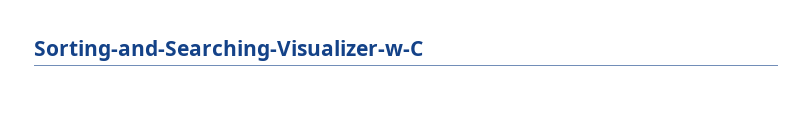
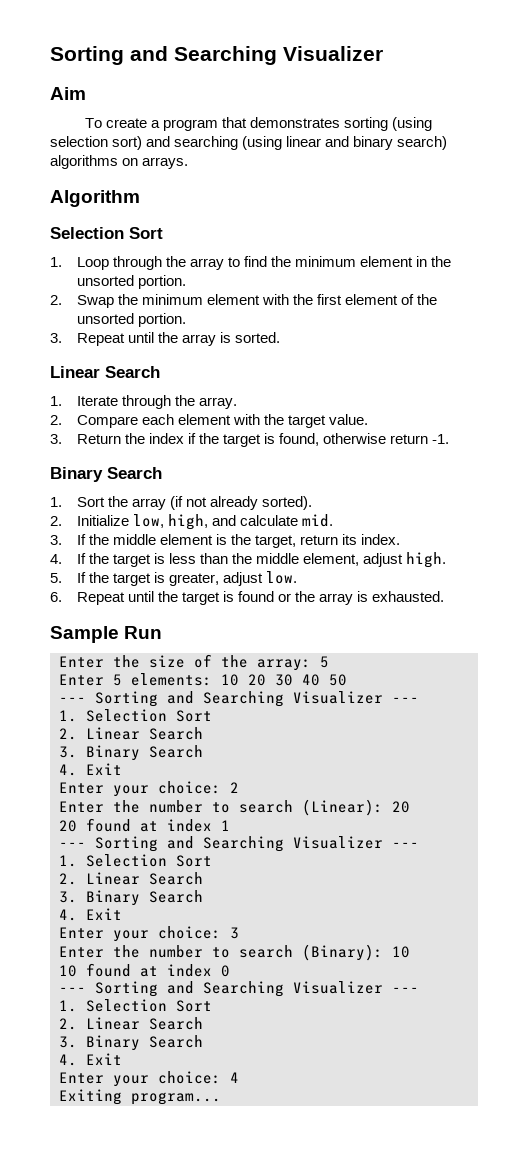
[34,40,423,61] Sorting-and-Searching-Visualizer-w-C -> [50,46,383,65] [50,87,86,100] [85,117,433,131] [50,136,448,150] [50,155,189,169] [50,190,140,207] [50,227,163,239] [50,256,452,270] [76,275,186,289] [50,294,438,308] [76,313,186,327] [50,332,280,346] [50,366,160,378] [50,395,237,409] [50,414,368,428] [50,433,450,447] [50,467,162,482] [50,496,312,510] [50,514,333,530] [50,534,401,548] [50,552,447,568] [50,571,297,586] [50,591,445,605] [50,626,163,643] [59,654,329,671] [59,673,347,686] [59,691,419,707] [59,709,212,722] [59,727,203,740] [59,745,203,761] [59,763,122,776] [59,781,239,797] [59,799,410,816] [59,818,230,832] [59,836,419,852] [59,854,212,867] [59,872,203,885] [59,890,203,906] [59,908,122,921] [59,926,239,942] [59,944,410,961] [59,963,230,977] [59,981,419,997] [59,999,212,1012] [59,1017,203,1030] [59,1035,203,1051] [59,1053,122,1066] [59,1071,239,1087] [59,1089,221,1105] Sorting and Searching Visualizer // Aim // To create a program that demonstrates sorting (using selection sort) and searching (using linear and binary search) algorithms on arrays. // Algorithm // Selection Sort // 1. Loop through the array to find the minimum element in the unsorted portion. // 2. Swap the minimum element with the first element of the unsorted portion. // 3. Repeat until the array is sorted. // Linear Search // 1. Iterate through the array. // 2. Compare each element with the target value. // 3. Return the index if the target is found, otherwise return -1. // Binary Search // 1. Sort the array (if not already sorted). // 2. Initialize low, high, and calculate mid. // 3. If the middle element is the target, return its index. // 4. If the target is less than the middle element, adjust high. // 5. If the target is greater, adjust low. // 6. Repeat until the target is found or the array is exhausted. // Sample Run // Enter the size of the array: 5 // Enter 5 elements: 10 20 30 40 50 // --- Sorting and Searching Visualizer --- // 1. Selection Sort // 2. Linear Search // 3. Binary Search // 4. Exit // Enter your choice: 2 // Enter the number to search (Linear): 20 // 20 found at index 1 // --- Sorting and Searching Visualizer --- // 1. Selection Sort // 2. Linear Search // 3. Binary Search // 4. Exit // Enter your choice: 3 // Enter the number to search (Binary): 10 // 10 found at index 0 // --- Sorting and Searching Visualizer --- // 1. Selection Sort // 2. Linear Search // 3. Binary Search // 4. Exit // Enter your choice: 4 // Exiting program...

